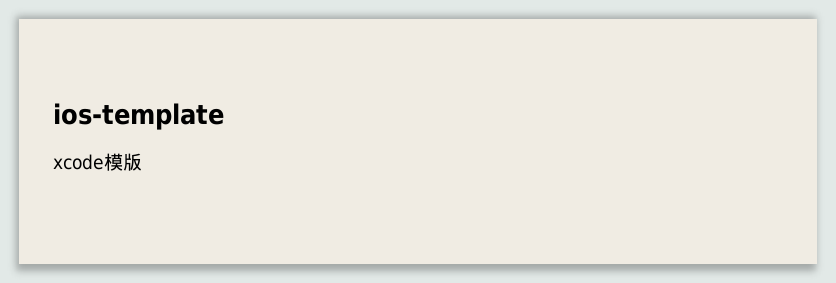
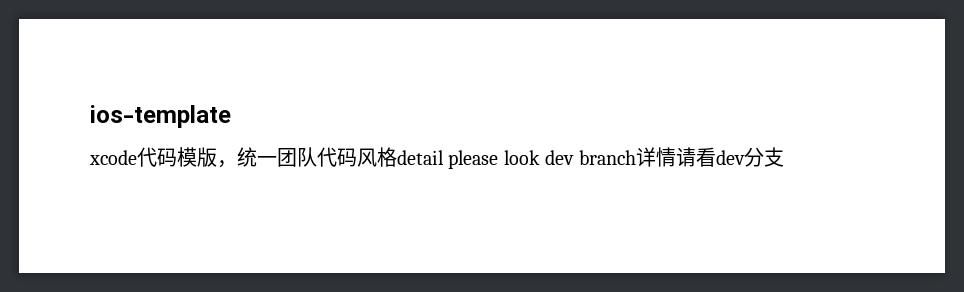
[104,153,142,171] 模版 -> [137,147,784,169] 代码模版，统一团队代码风格detail please look dev branch详情请看dev分支

